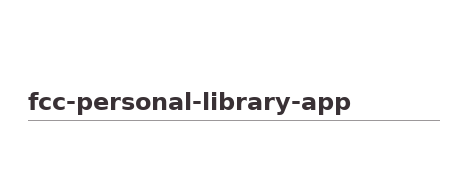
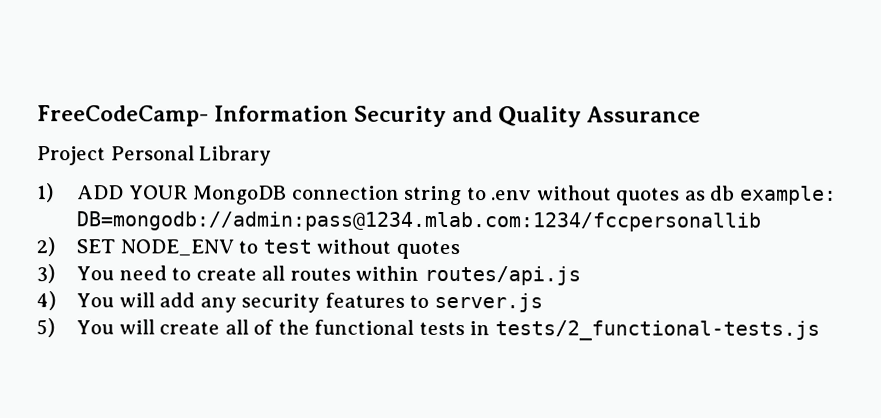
[28,92,351,115] fcc-personal-library-app -> [37,105,702,128] [37,145,273,166] [37,183,837,206] [76,211,762,232] [36,237,460,260] [36,264,581,286] [36,291,543,313] [36,318,820,341] FreeCodeCamp- Information Security and Quality Assurance // Project Personal Library // 1) ADD YOUR MongoDB connection string to .env without quotes as db example: DB=mongodb://admin:pass@1234.mlab.com:1234/fccpersonallib // 2) SET NODE_ENV to test without quotes // 3) You need to create all routes within routes/api.js // 4) You will add any security features to server.js // 5) You will create all of the functional tests in tests/2_functional-tests.js

